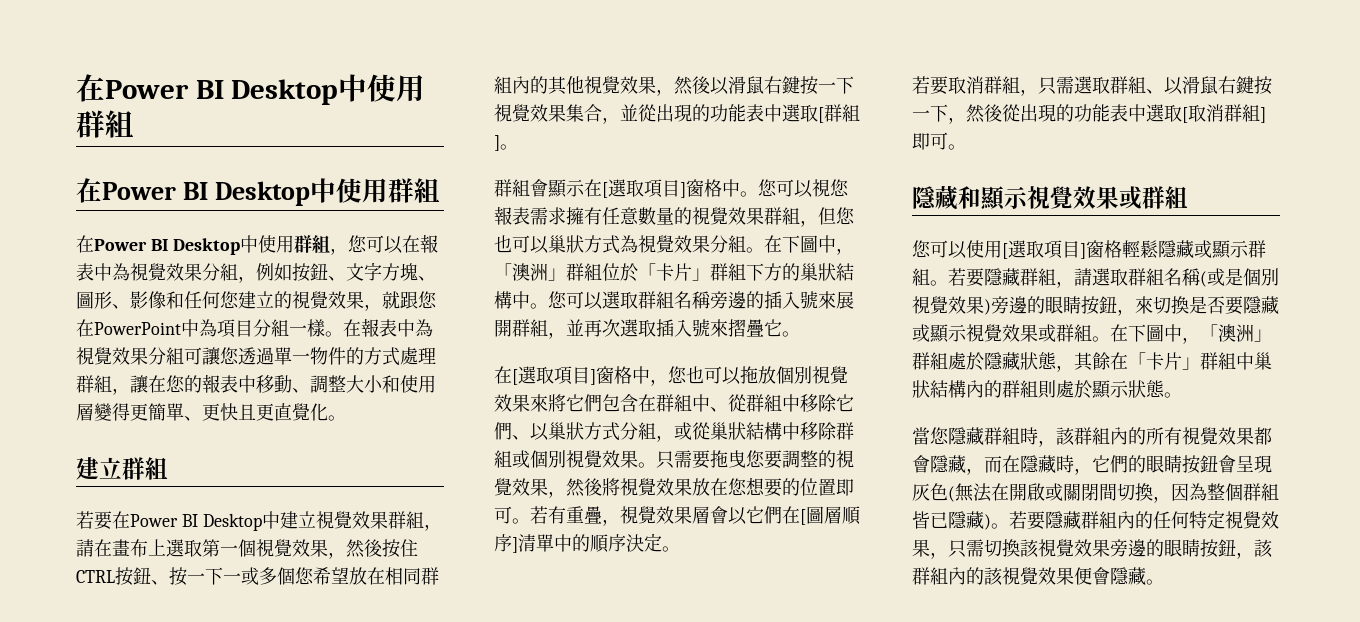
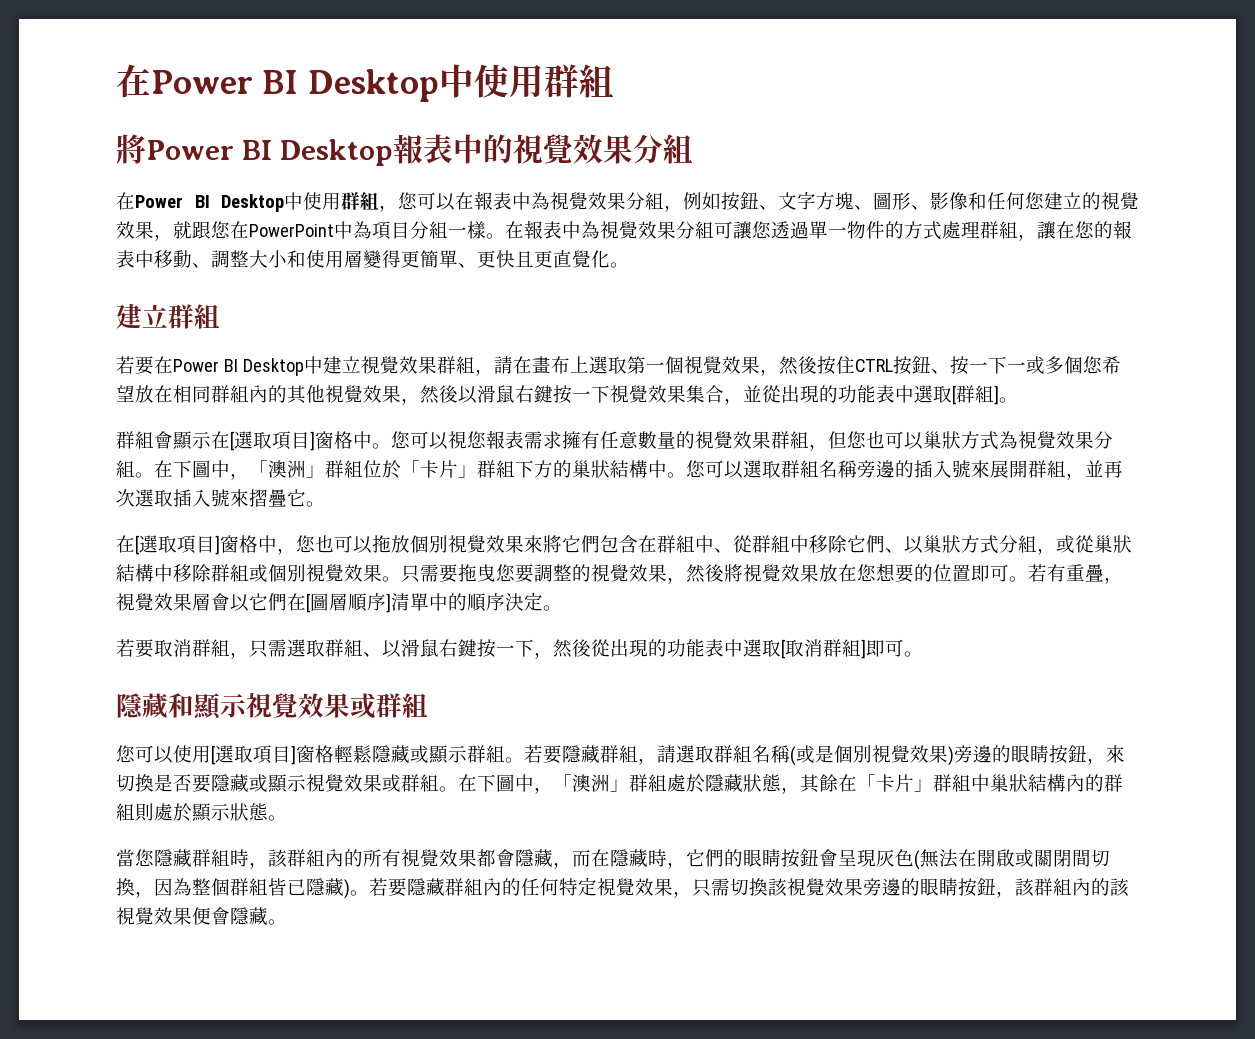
[76,74,426,105] [76,110,134,138] [76,178,414,206] 在Power BI Desktop中使用群組 // 在Power BI Desktop中使用群 -> [116,64,614,102] [116,134,663,166] 在Power BI Desktop中使用群組 // 將Power BI Desktop報表中的視覺效果分

